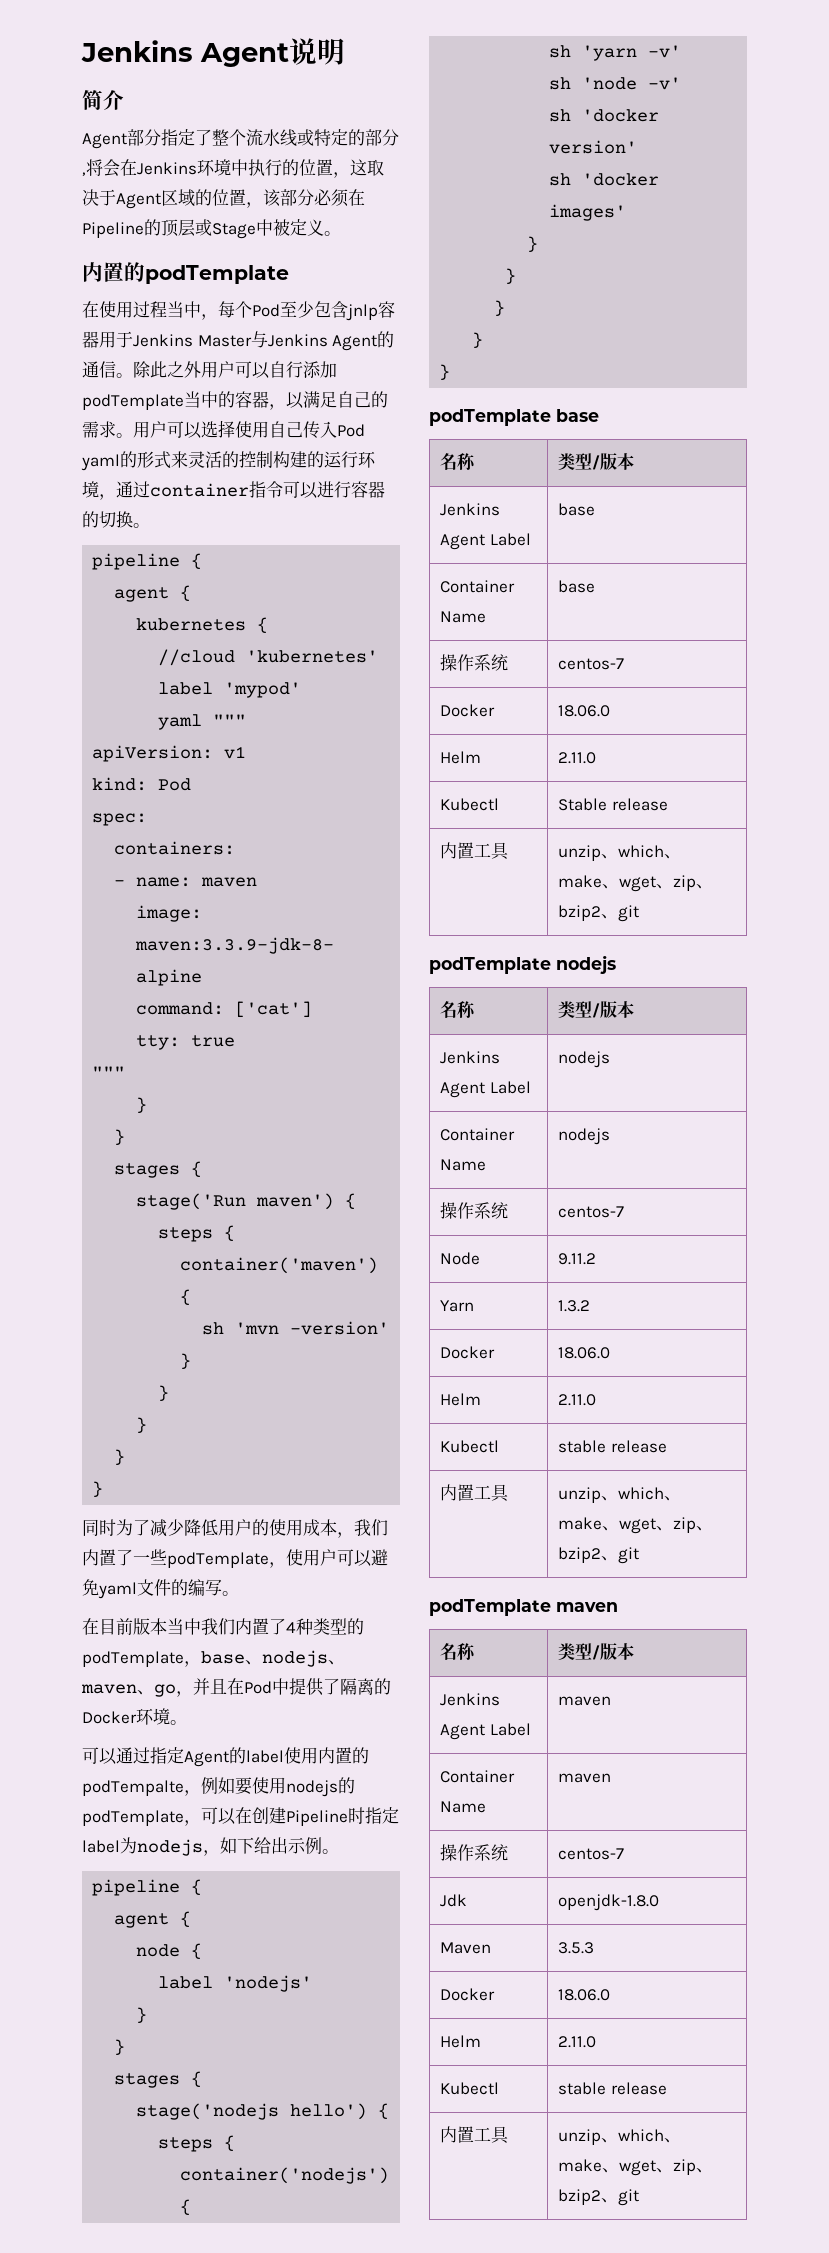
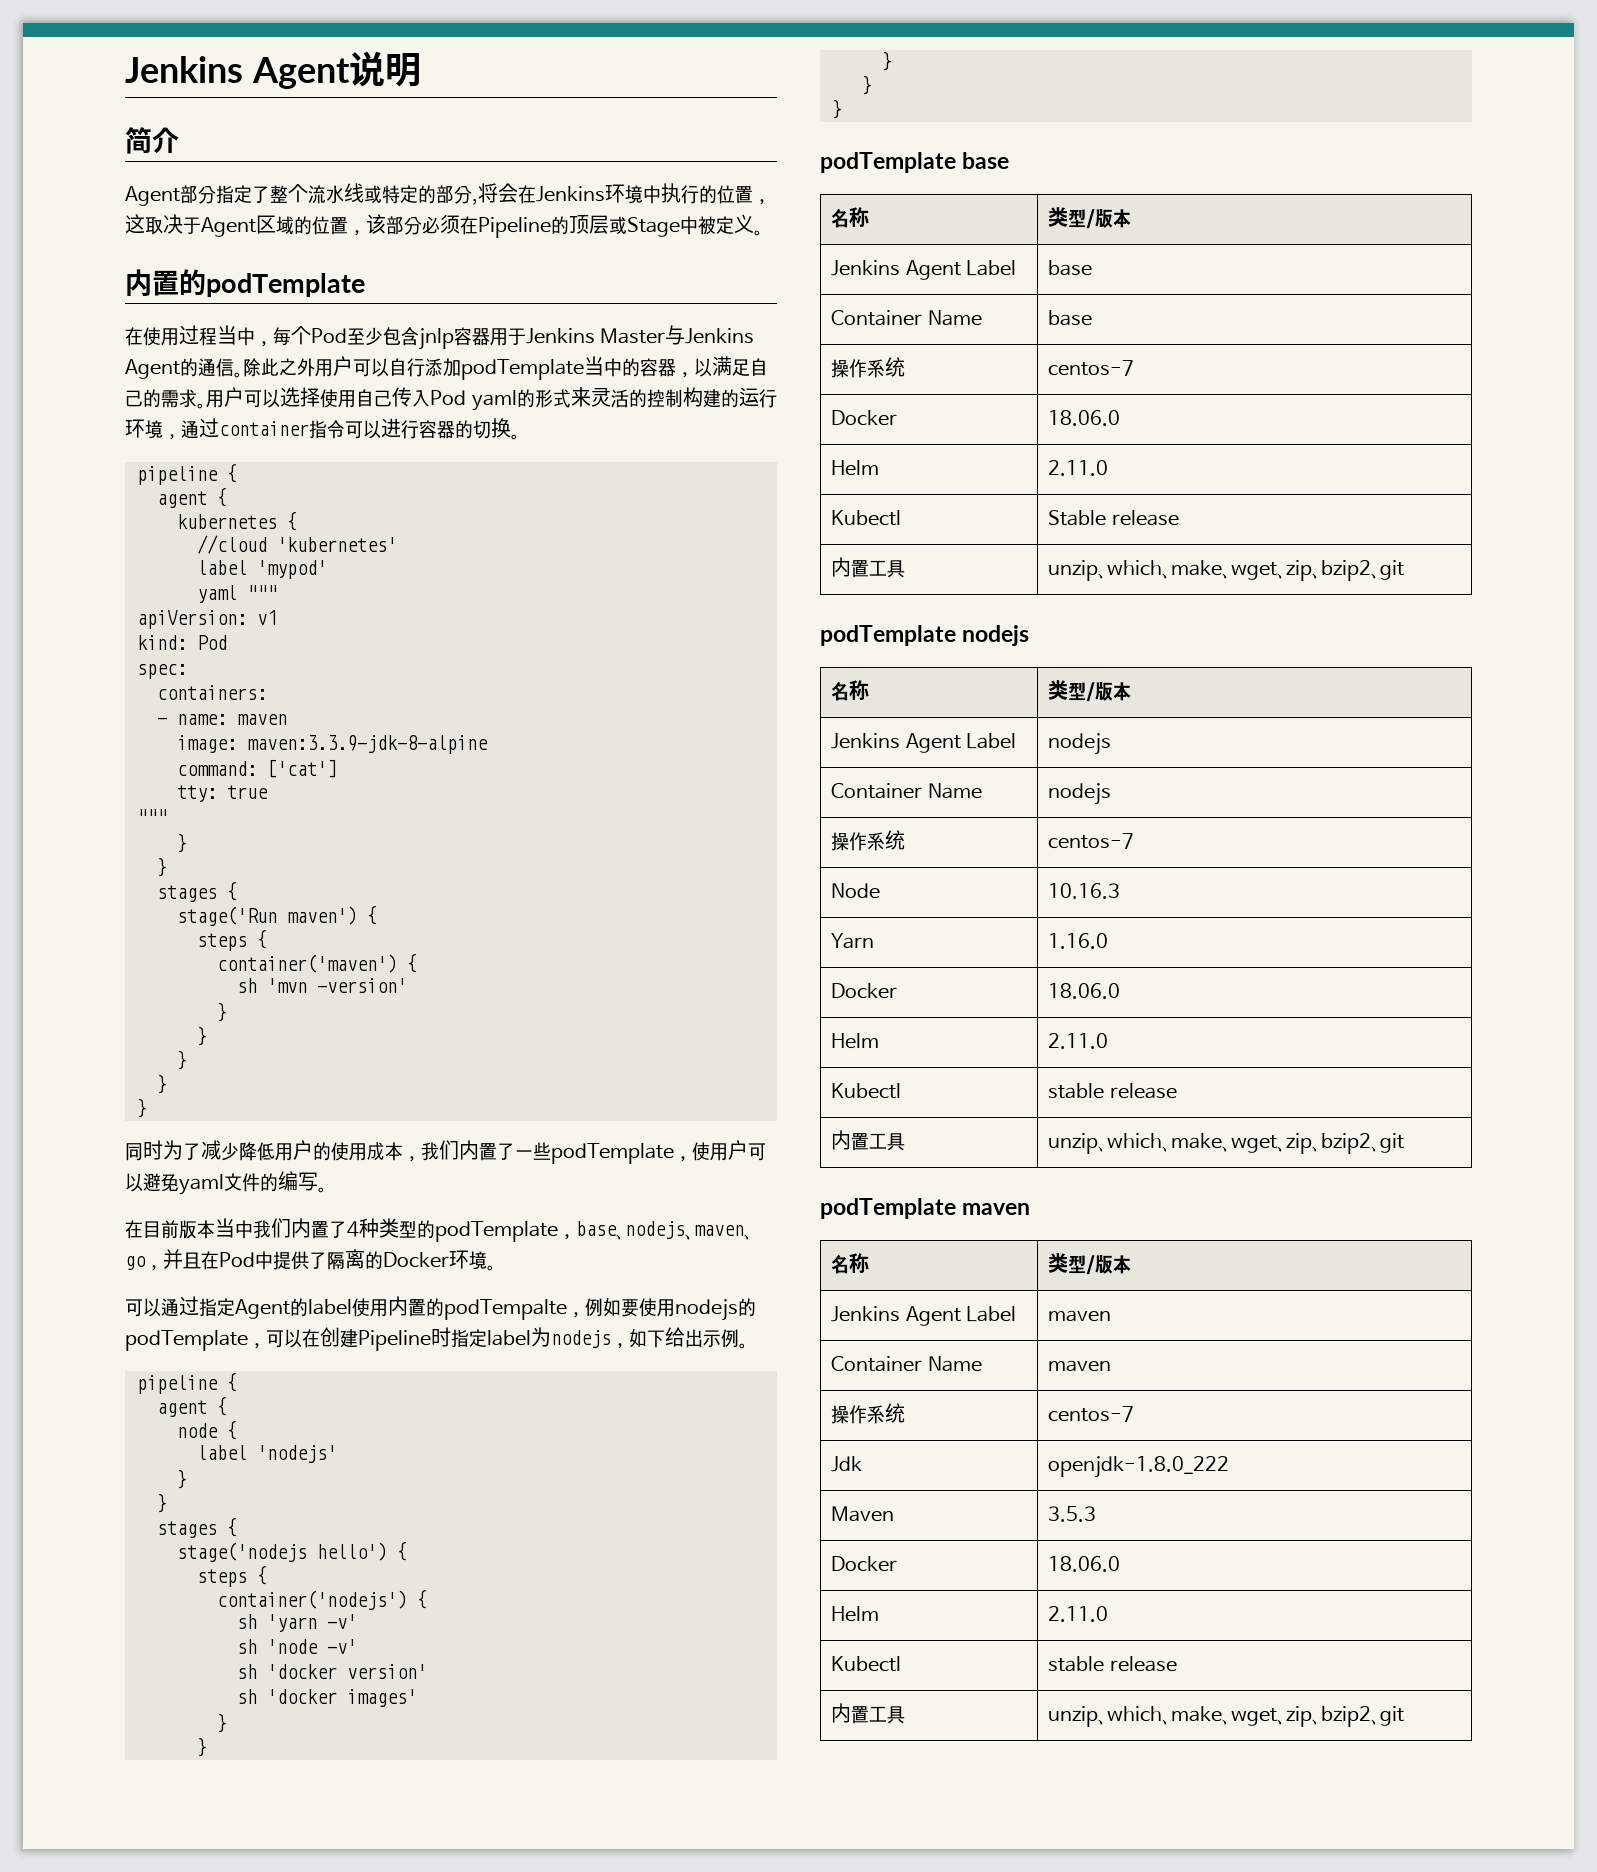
[558,1253,597,1265] 9.11.2 -> [1048,883,1121,899] 10.16.3
[558,1300,591,1312] 1.3.2 -> [1048,933,1109,949] 1.16.0
[558,1894,660,1911] openjdk-1.8.0 -> [1048,1456,1230,1478] openjdk-1.8.0_222

